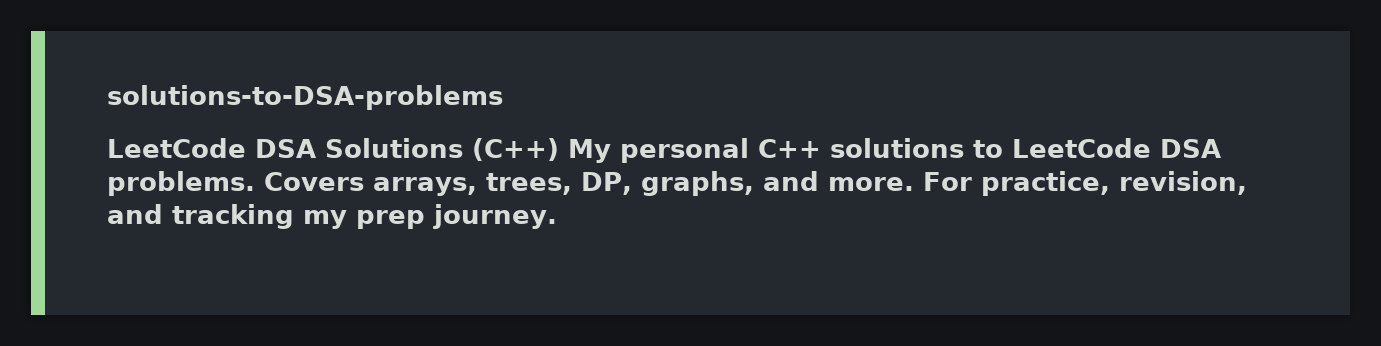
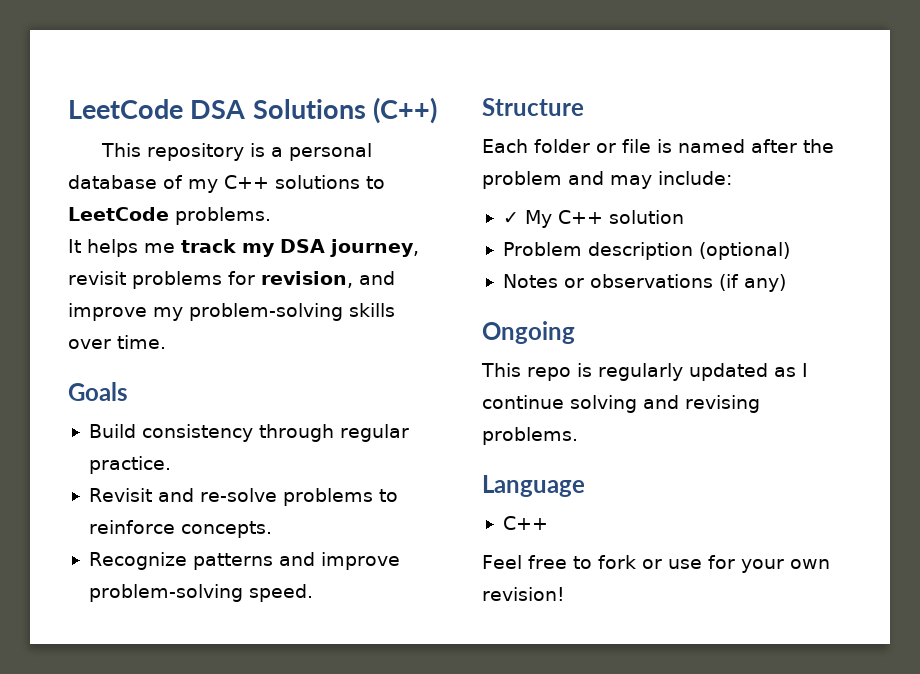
[107,85,503,110] solutions-to-DSA-problems // -> (68, 109) none
[568,138,1221,163] [107,171,1247,196] [107,204,557,229] My personal C++ solutions to LeetCode DSA problems. Covers arrays, trees, DP, graphs, and more. For practice, revision, and tracking my prep journey. -> [100,143,372,161] [68,175,385,193] [68,207,271,225] [68,239,419,257] [68,271,395,289] [68,303,395,321] [68,335,166,349] [68,382,128,401] [88,424,409,442] [88,456,171,474] [88,488,398,506] [88,520,272,538] [88,552,400,570] [88,584,313,602] [482,98,584,116] [482,139,834,153] [482,171,732,189] [502,210,684,228] [502,242,790,260] [502,274,786,292] [482,321,575,344] [481,363,808,381] [482,395,760,413] [482,427,578,445] [482,475,585,497] [502,516,548,530] [482,555,830,573] [482,587,565,601] // This repository is a personal database of my C++ solutions to LeetCode problems. // It helps me track my DSA journey, revisit problems for revision, and improve my problem-solving skills over time. // Goals // Build consistency through regular practice. // Revisit and re-solve problems to reinforce concepts. // Recognize patterns and improve problem-solving speed. // Structure // Each folder or file is named after the problem and may include: // ✓ My C++ solution // Problem description (optional) // Notes or observations (if any) // Ongoing // This repo is regularly updated as I continue solving and revising problems. // Language // C++ // Feel free to fork or use for your own revision!

